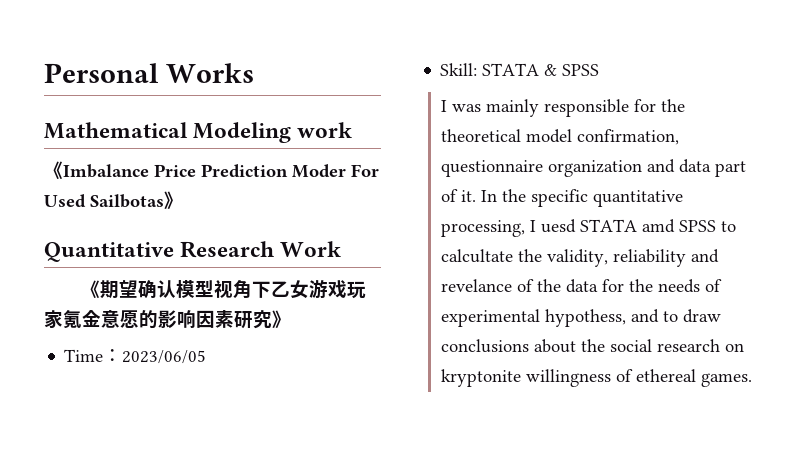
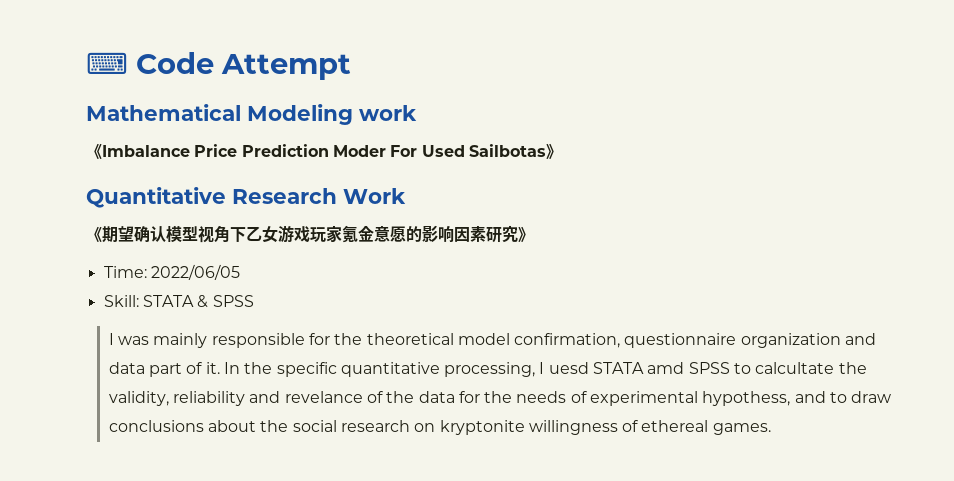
[44,63,254,83] Personal Works -> [86,52,351,80] ⌨ Code Attempt
[64,349,207,364] Time：2023/06/05 -> [103,264,240,280] Time: 2022/06/05

